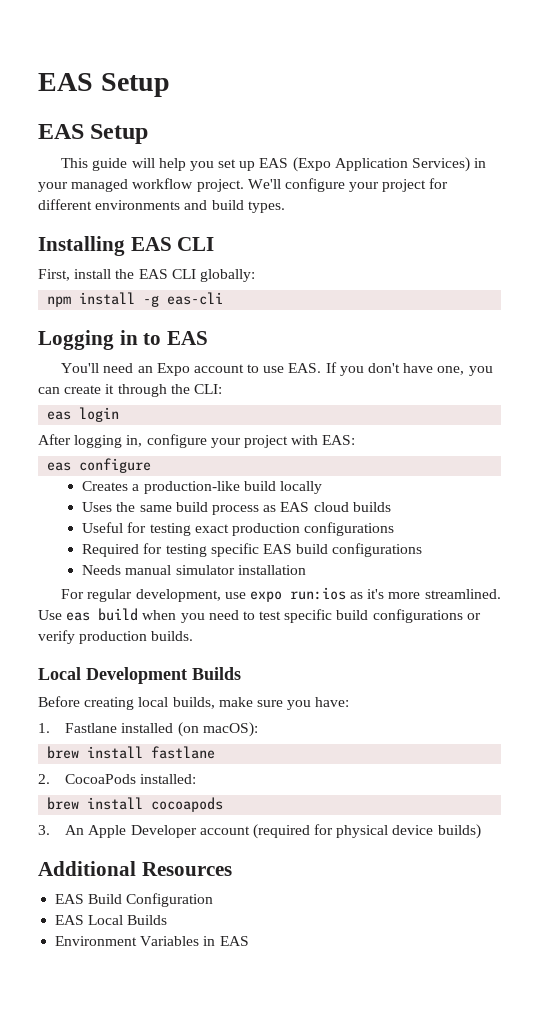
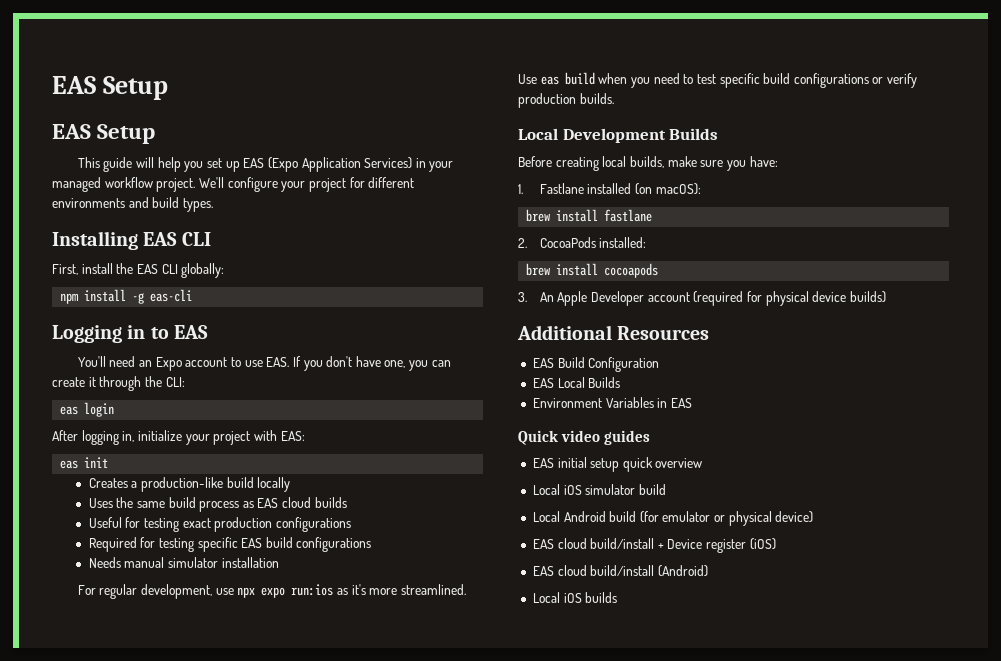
[146,434,207,448] configure -> [137,430,182,441] initialize
[79,458,152,473] configure -> [84,457,109,468] init
(246, 595) none -> [237,587,256,598] npx
(249, 941) none -> [518,430,650,445] [532,457,703,472] [532,484,666,495] [532,511,814,526] [532,538,776,553] [532,565,708,577] [532,592,618,603] // Quick video guides // EAS initial setup quick overview // Local iOS simulator build // Local Android build (for emulator or physical device) // EAS cloud build/install + Device register (iOS) // EAS cloud build/install (Android) // Local iOS builds

